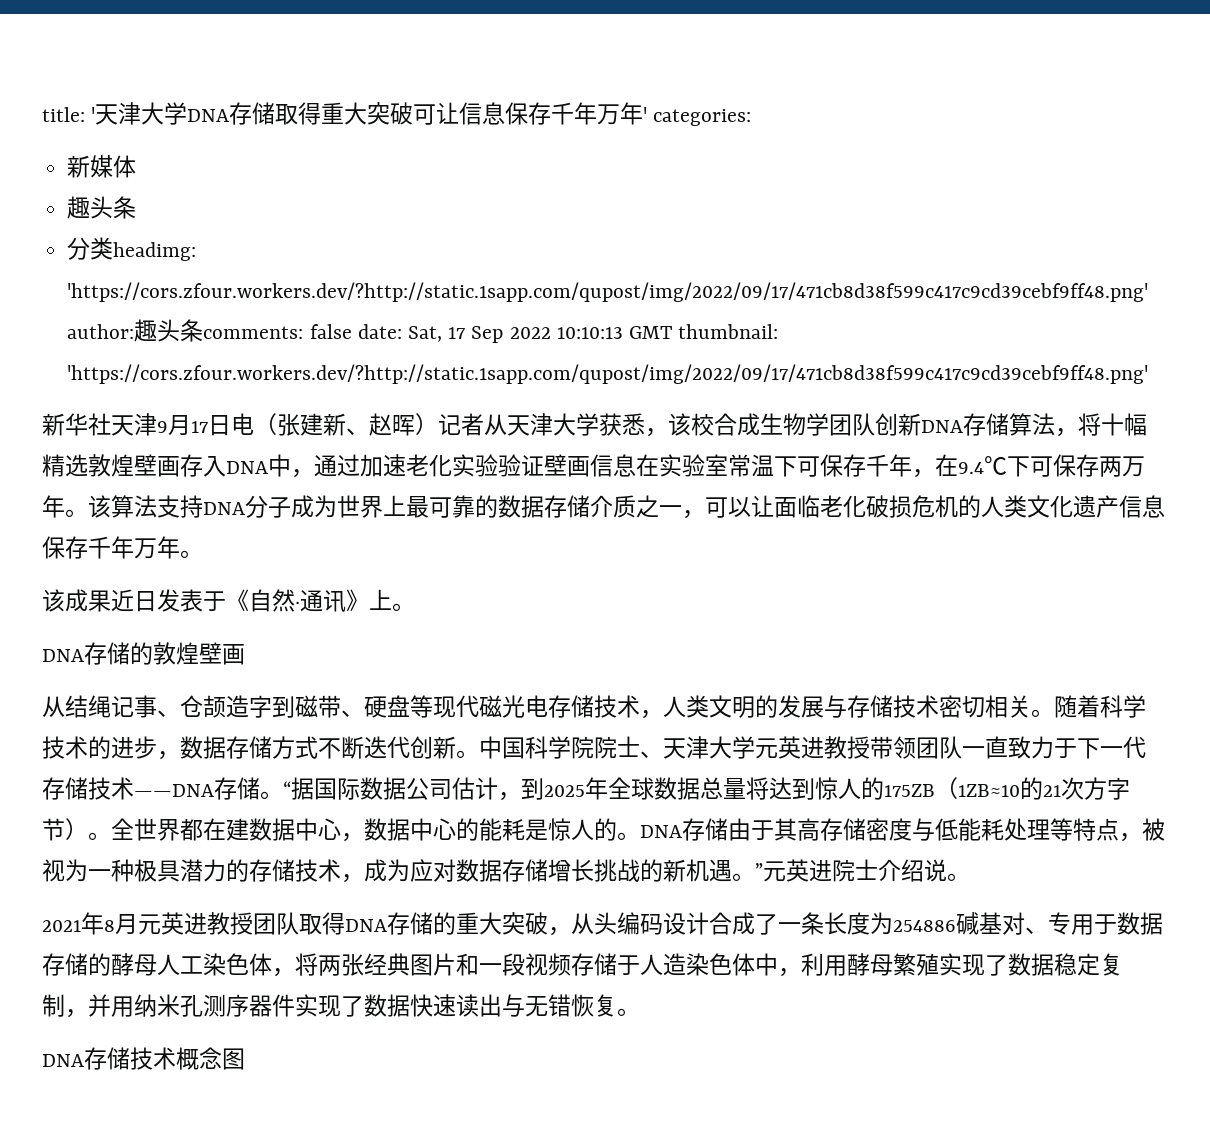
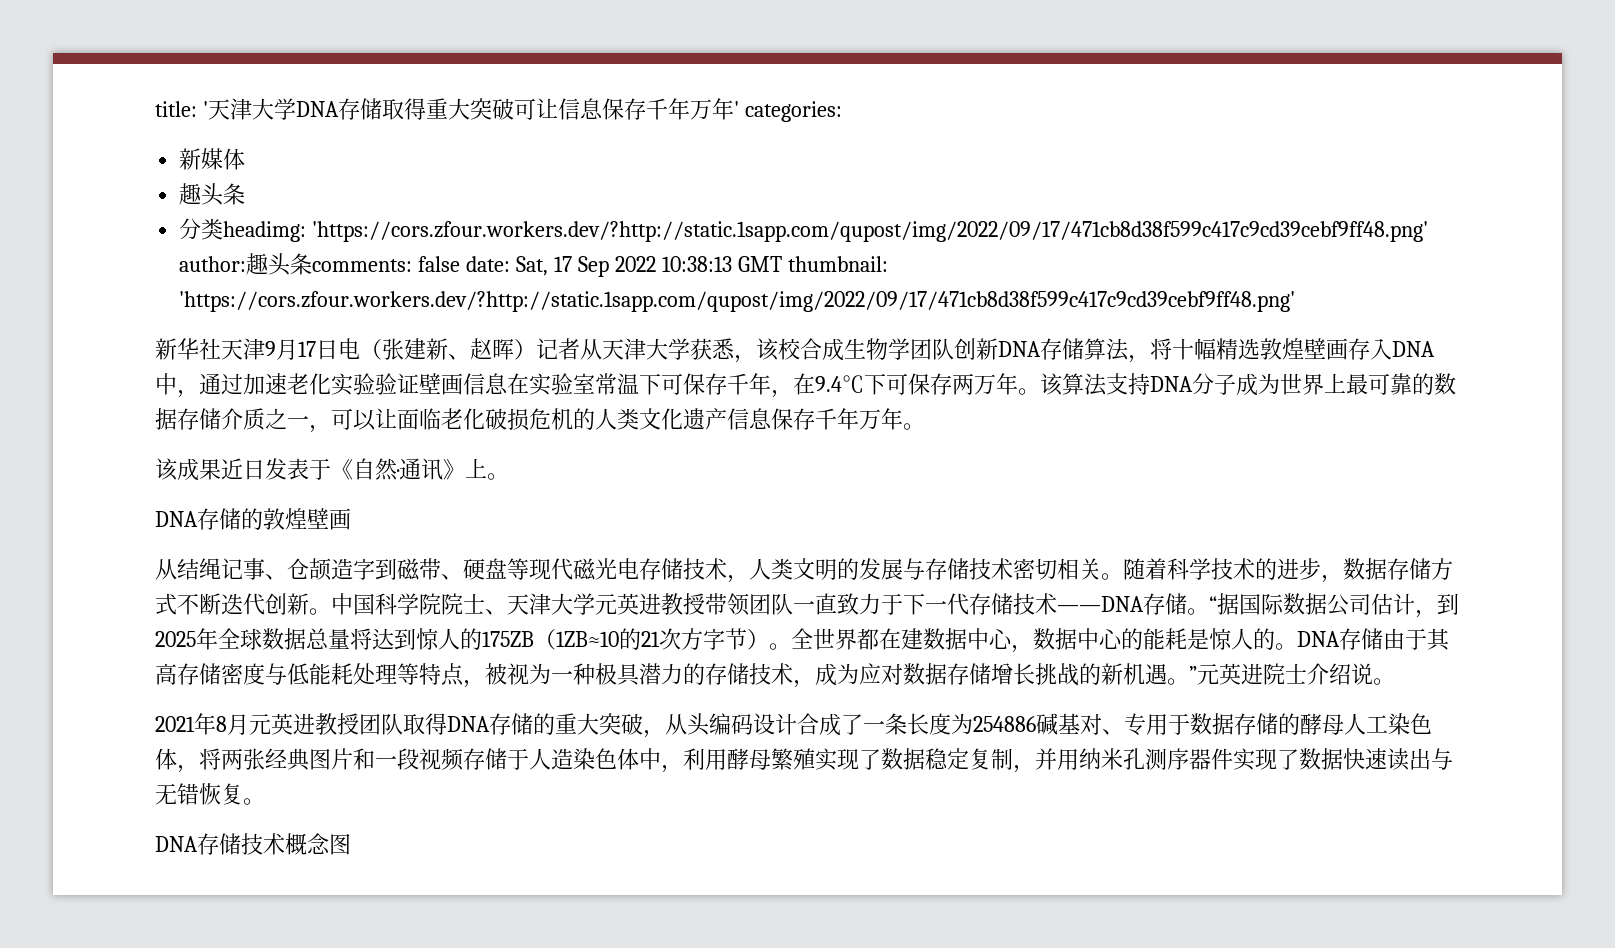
[556,327,623,339] 10:10:13 -> [661,256,732,272] 10:38:13

